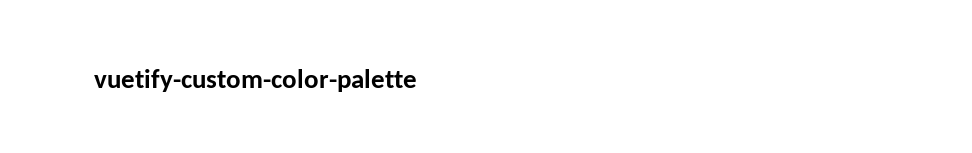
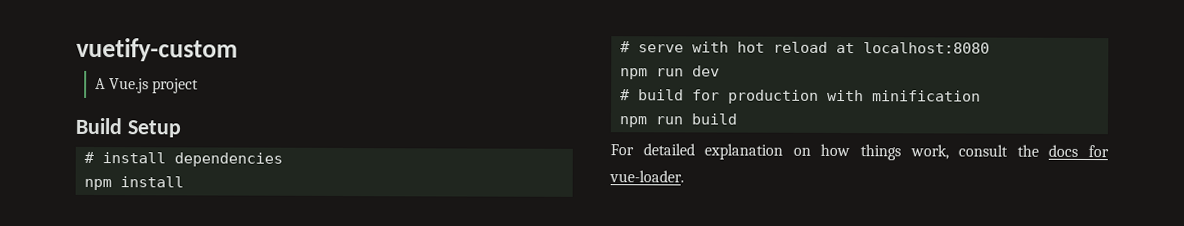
[94,69,417,92] vuetify-custom-color-palette -> [76,37,238,62] [94,78,200,94] [75,117,181,138] [84,151,284,167] [84,176,185,191] [620,41,991,54] [620,65,721,80] [620,89,982,104] [619,113,738,128] [610,143,1109,161] [609,170,684,183] vuetify-custom // A Vue.js project // Build Setup // # install dependencies // npm install // # serve with hot reload at localhost:8080 // npm run dev // # build for production with minification // npm run build // For detailed explanation on how things work, consult the docs for vue-loader.

